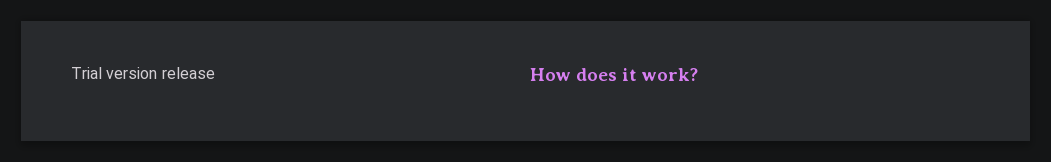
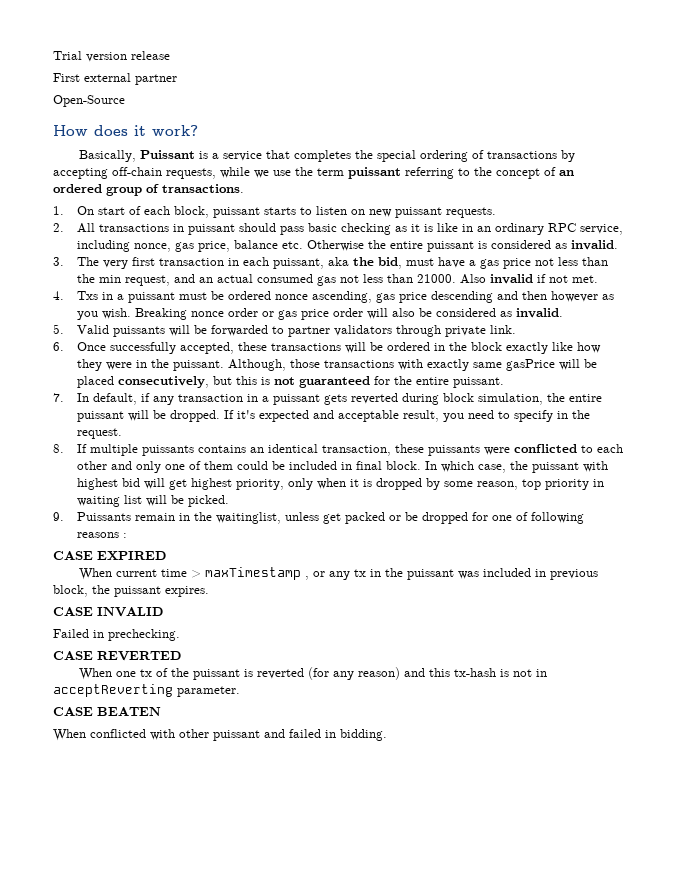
(215, 73) none -> [53,73,177,85] [53,95,125,107] // First external partner // Open-Source
(699, 74) none -> [79,150,576,162] [53,167,574,179] [53,184,244,196] [53,206,496,218] [53,223,623,235] [76,240,618,252] [53,257,608,269] [76,274,598,286] [53,291,614,303] [76,308,563,320] [53,324,516,337] [53,342,601,354] [76,359,597,371] [76,376,504,388] [53,393,602,405] [76,410,590,422] [76,428,122,439] [53,444,623,456] [76,461,608,473] [76,478,604,490] [76,495,229,507] [53,512,584,524] [76,532,127,538] [53,551,166,560] [79,567,599,580] [53,585,209,597] [53,607,163,617] [53,629,180,641] [53,651,181,661] [79,667,548,680] [53,684,240,697] [53,707,161,716] [53,729,387,741] // Basically, Puissant is a service that completes the special ordering of transactions by accepting off-chain requests, while we use the term puissant referring to the concept of an ordered group of transactions. // 1. On start of each block, puissant starts to listen on new puissant requests. // 2. All transactions in puissant should pass basic checking as it is like in an ordinary RPC service, including nonce, gas price, balance etc. Otherwise the entire puissant is considered as invalid. // 3. The very first transaction in each puissant, aka the bid, must have a gas price not less than the min request, and an actual consumed gas not less than 21000. Also invalid if not met. // 4. Txs in a puissant must be ordered nonce ascending, gas price descending and then however as you wish. Breaking nonce order or gas price order will also be considered as invalid. // 5. Valid puissants will be forwarded to partner validators through private link. // 6. Once successfully accepted, these transactions will be ordered in the block exactly like how they were in the puissant. Although, those transactions with exactly same gasPrice will be placed consecutively, but this is not guaranteed for the entire puissant. // 7. In default, if any transaction in a puissant gets reverted during block simulation, the entire puissant will be dropped. If it's expected and acceptable result, you need to specify in the request. // 8. If multiple puissants contains an identical transaction, these puissants were conflicted to each other and only one of them could be included in final block. In which case, the puissant with highest bid will get highest priority, only when it is dropped by some reason, top priority in waiting list will be picked. // 9. Puissants remain in the waitinglist, unless get packed or be dropped for one of following reasons : // CASE EXPIRED // When current time > maxTimestamp , or any tx in the puissant was included in previous block, the puissant expires. // CASE INVALID // Failed in prechecking. // CASE REVERTED // When one tx of the puissant is reverted (for any reason) and this tx-hash is not in acceptReverting parameter. // CASE BEATEN // When conflicted with other puissant and failed in bidding.

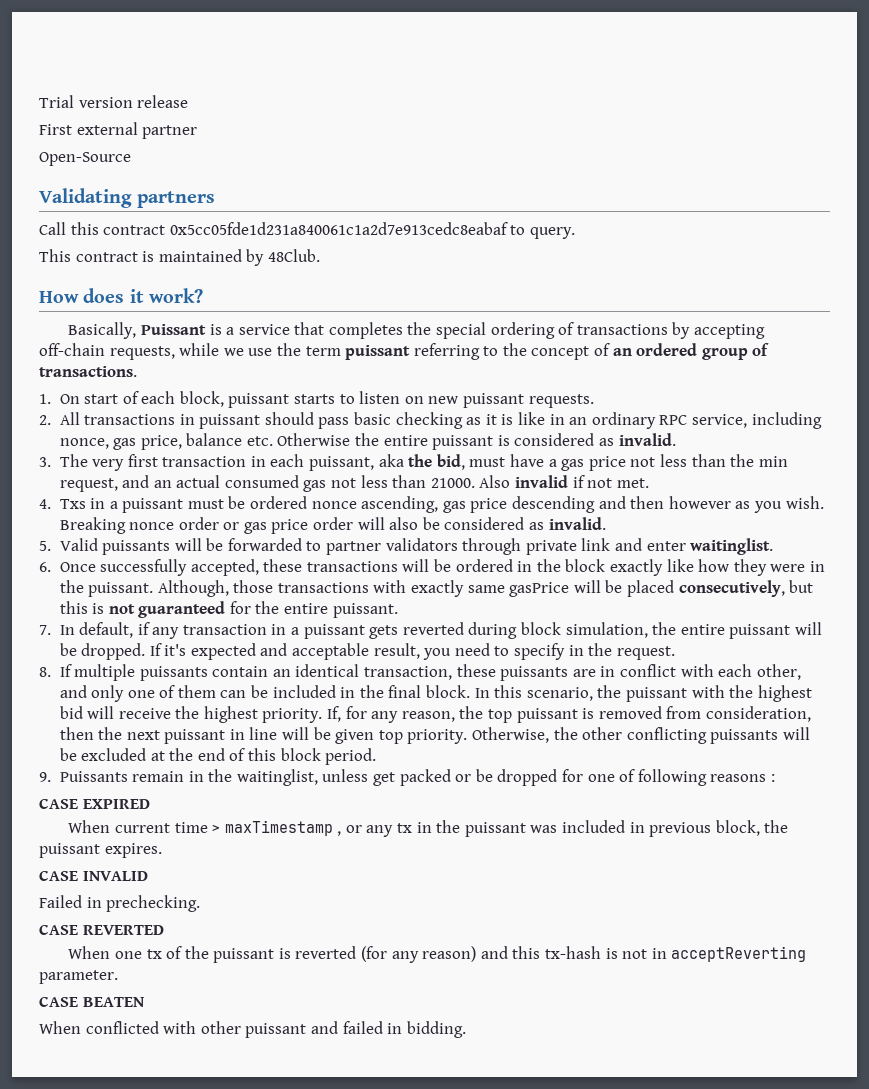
(125, 101) none -> [39,188,216,208] [39,222,575,239] [39,249,320,266] // Validating partners // Call this contract 0x5cc05fde1d231a840061c1a2d7e913cedc8eabaf to query. // This contract is maintained by 48Club.
[489,325,516,334] link. -> [581,538,774,555] link and enter waitinglist.
[197,445,246,453] contains -> [212,666,269,677] contain
[483,444,623,455] [76,461,107,470] were conflicted to each other -> [572,664,801,680] are in conflict with each other,
[236,461,268,470] could -> [220,690,247,698] can
(352, 466) none -> [359,685,384,698] the
[440,461,506,473] which case, -> [494,685,593,701] this scenario,
(608, 466) none -> [729,685,754,698] the
[168,478,604,490] [76,495,229,507] get highest priority, only when it is dropped by some reason, top priority in waiting list will be picked. -> [118,706,811,723] [59,727,810,744] [59,748,377,765] receive the highest priority. If, for any reason, the top puissant is removed from consideration, then the next puissant in line will be given top priority. Otherwise, the other conflicting puissants will be excluded at the end of this block period.

